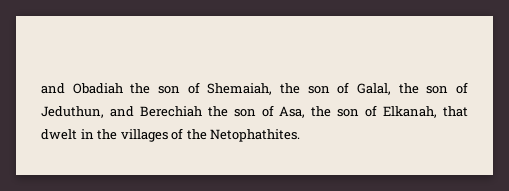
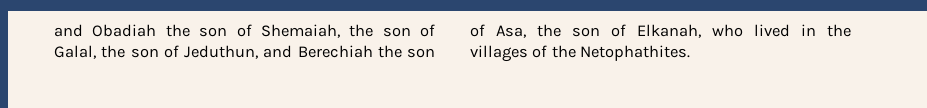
[443,106,469,117] [41,129,77,140] that dwelt -> [712,24,790,37] who lived

